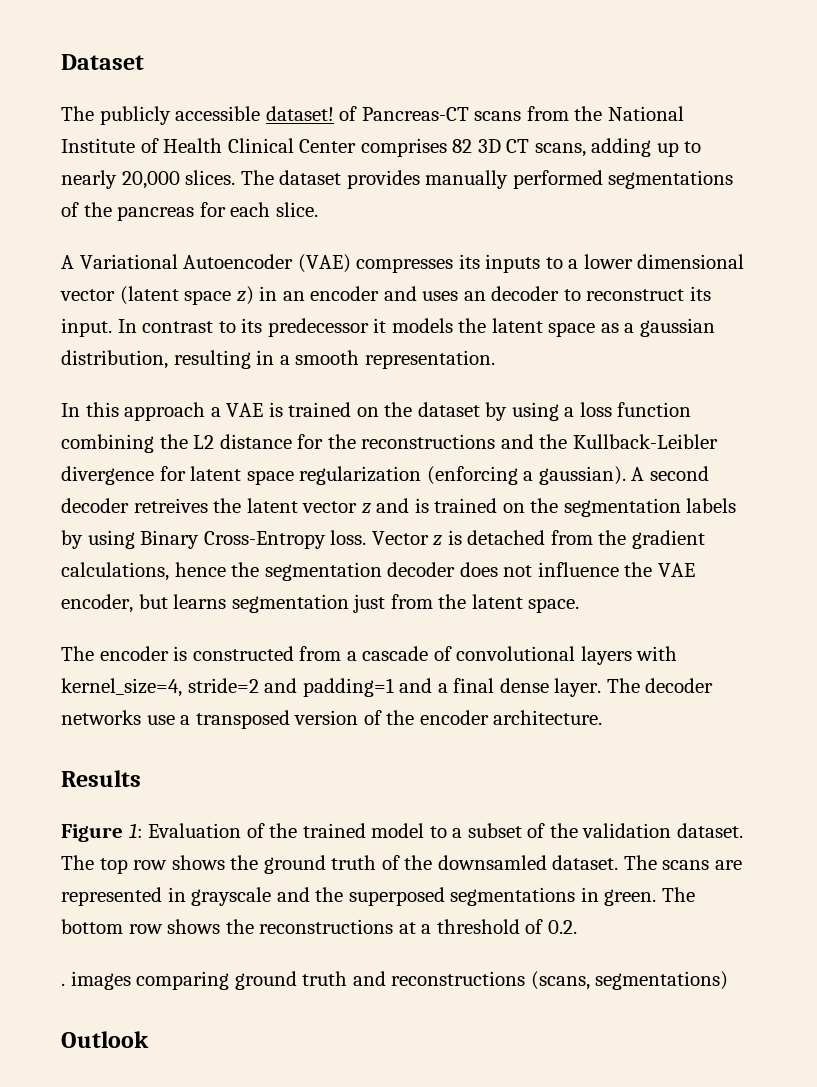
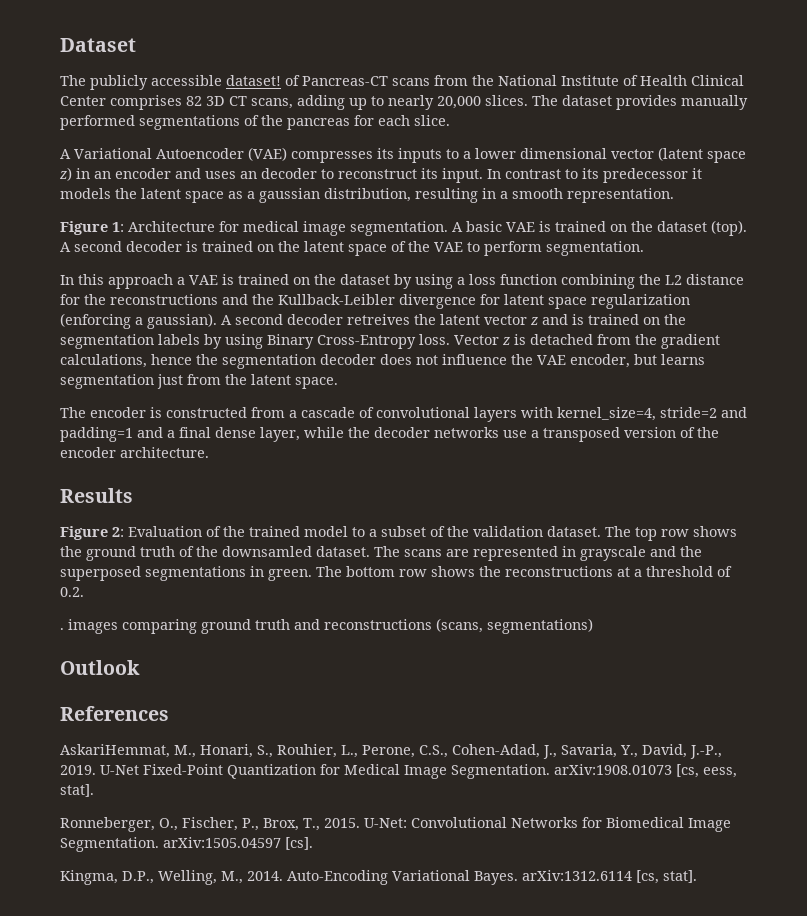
(495, 359) none -> [60,220,747,236] [60,241,644,256] // Figure 1: Architecture for medical image segmentation. A basic VAE is trained on the dataset (top). A second decoder is trained on the latent space of the VAE to perform segmentation.
[554,678,640,697] layer. The -> [260,427,370,442] layer, while the
[128,823,143,838] 1: -> [112,527,124,537] 2:
(149, 1039) none -> [60,706,169,721] [60,744,722,759] [60,764,737,779] [60,784,94,797] [60,817,731,832] [60,837,313,852] [60,870,697,885] // References // AskariHemmat, M., Honari, S., Rouhier, L., Perone, C.S., Cohen-Adad, J., Savaria, Y., David, J.-P., 2019. U-Net Fixed-Point Quantization for Medical Image Segmentation. arXiv:1908.01073 [cs, eess, stat]. // Ronneberger, O., Fischer, P., Brox, T., 2015. U-Net: Convolutional Networks for Biomedical Image Segmentation. arXiv:1505.04597 [cs]. // Kingma, D.P., Welling, M., 2014. Auto-Encoding Variational Bayes. arXiv:1312.6114 [cs, stat].

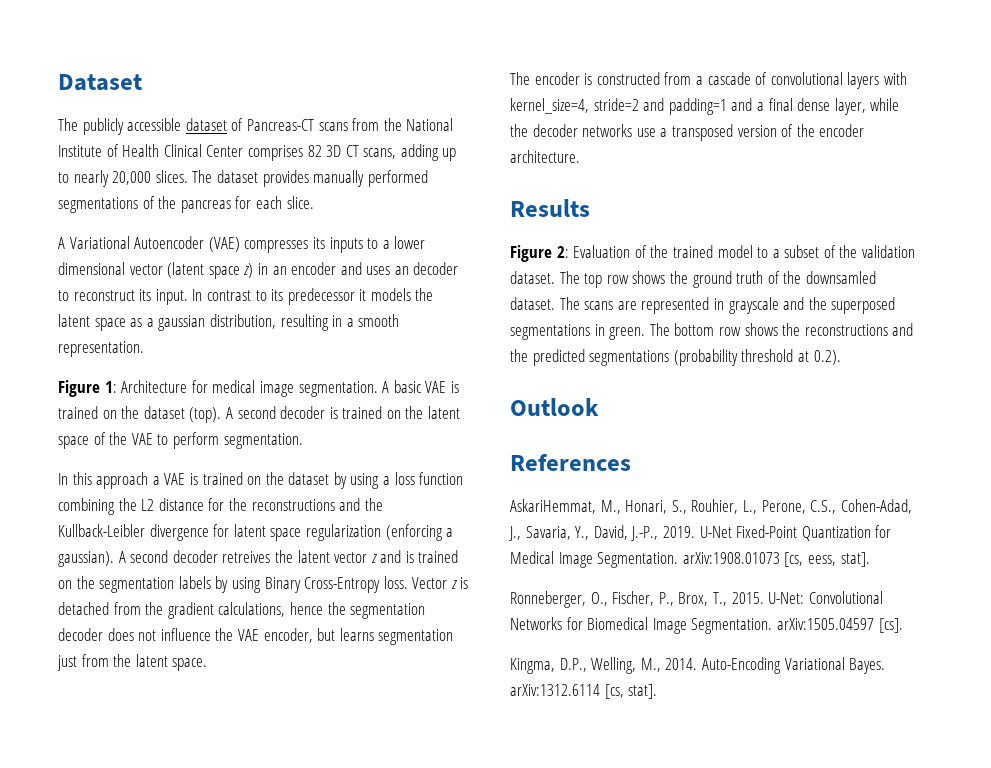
[226,75,281,86] dataset! -> [185,118,227,131] dataset
[617,566,732,577] [60,587,84,597] [60,618,593,634] at a threshold of 0.2. // . images comparing ground truth and reconstructions (scans, segmentations) -> [892,323,914,336] [510,349,841,366] and the predicted segmentations (probability threshold at 0.2).

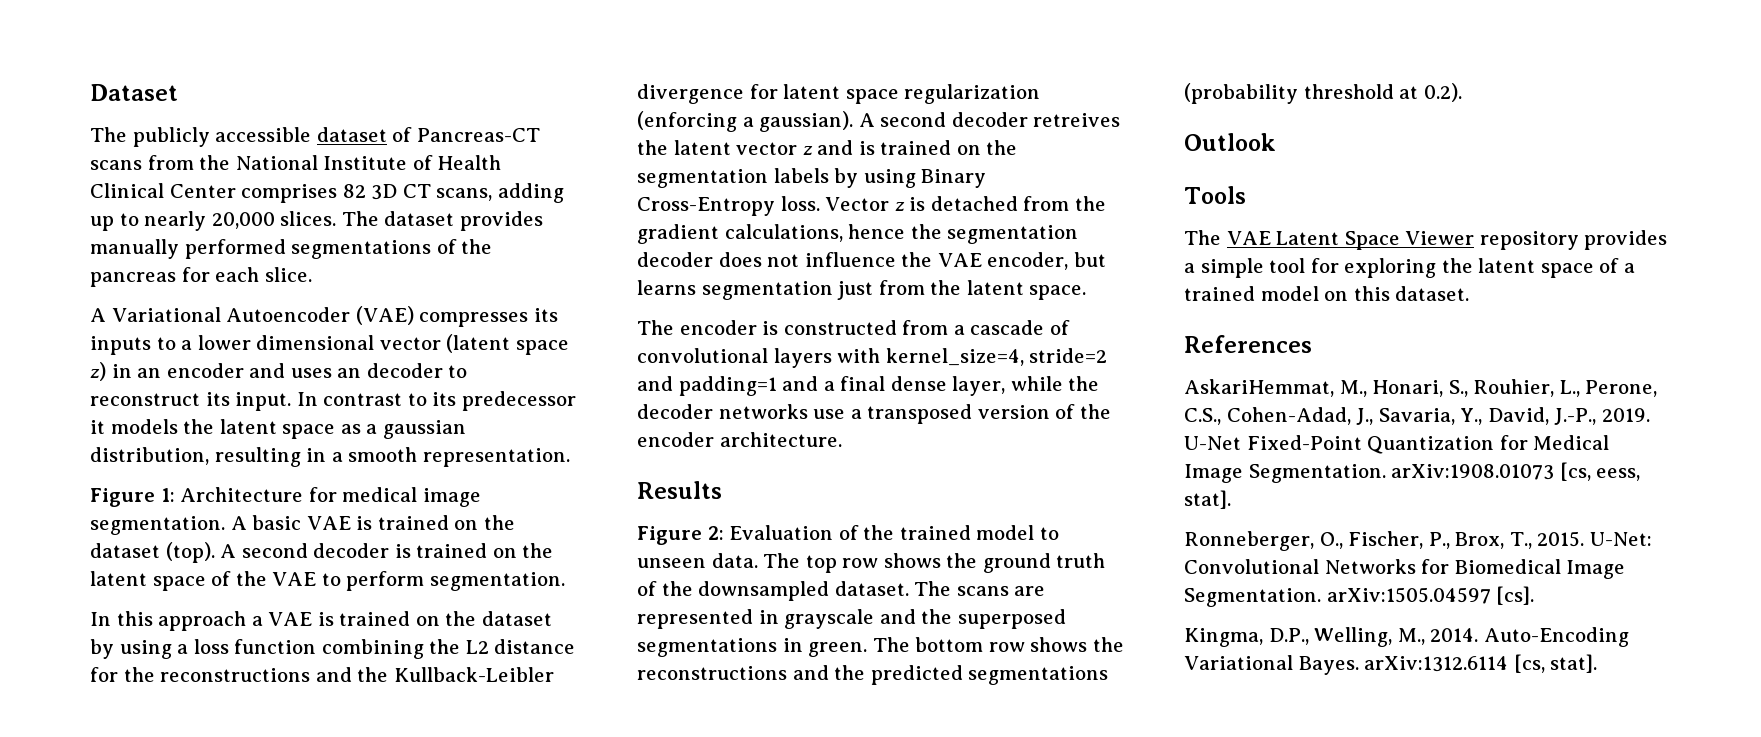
[772,245,916,258] [510,271,555,284] a subset of the validation dataset. -> [637,553,758,568] unseen data.
[805,271,876,284] downsamled -> [698,581,830,601] downsampled
(599, 407) none -> [1184,186,1246,204] [1184,230,1668,250] [1184,258,1635,278] [1184,286,1470,301] // Tools // The VAE Latent Space Viewer repository provides a simple tool for exploring the latent space of a trained model on this dataset.

